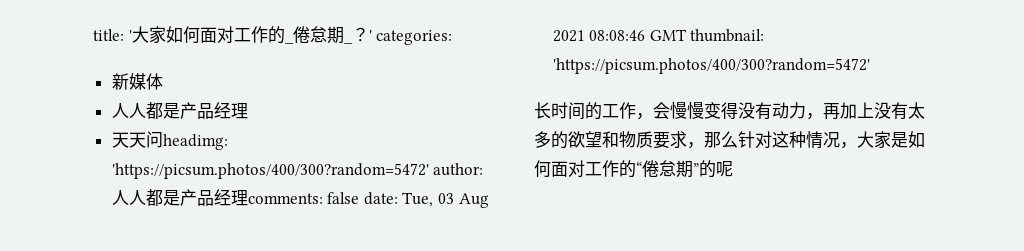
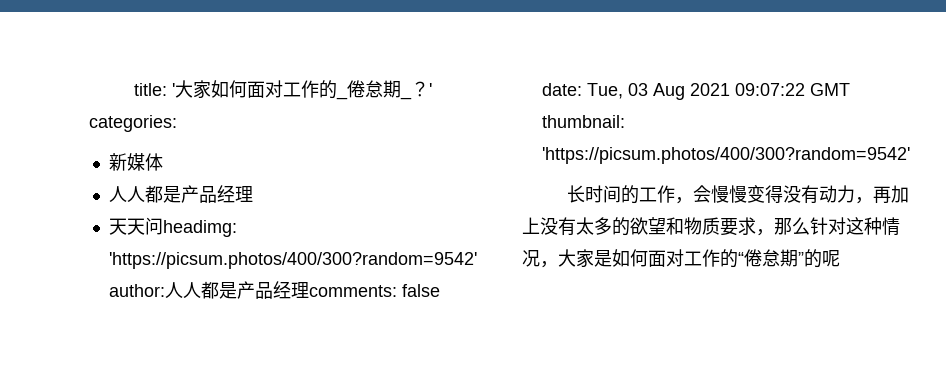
[111,163,429,179] 'https://picsum.photos/400/300?random=5472' -> [108,252,477,269] 'https://picsum.photos/400/300?random=9542'
[589,30,646,41] 08:08:46 -> [734,83,805,96] 09:07:22
[552,58,870,74] 'https://picsum.photos/400/300?random=5472' -> [541,147,910,164] 'https://picsum.photos/400/300?random=9542'

